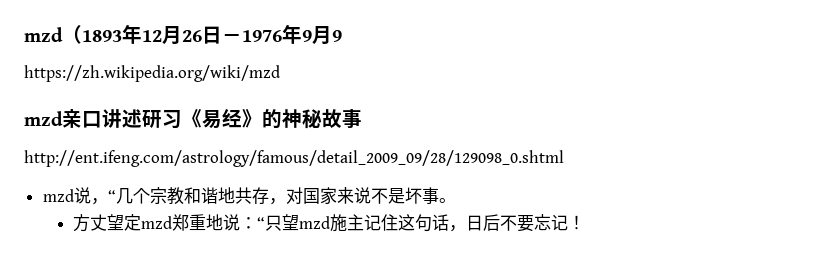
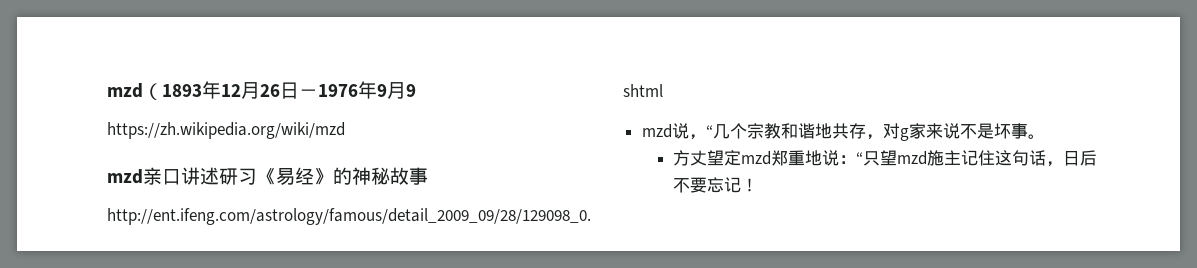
[302,188,320,204] 国 -> [899,128,909,141] g

